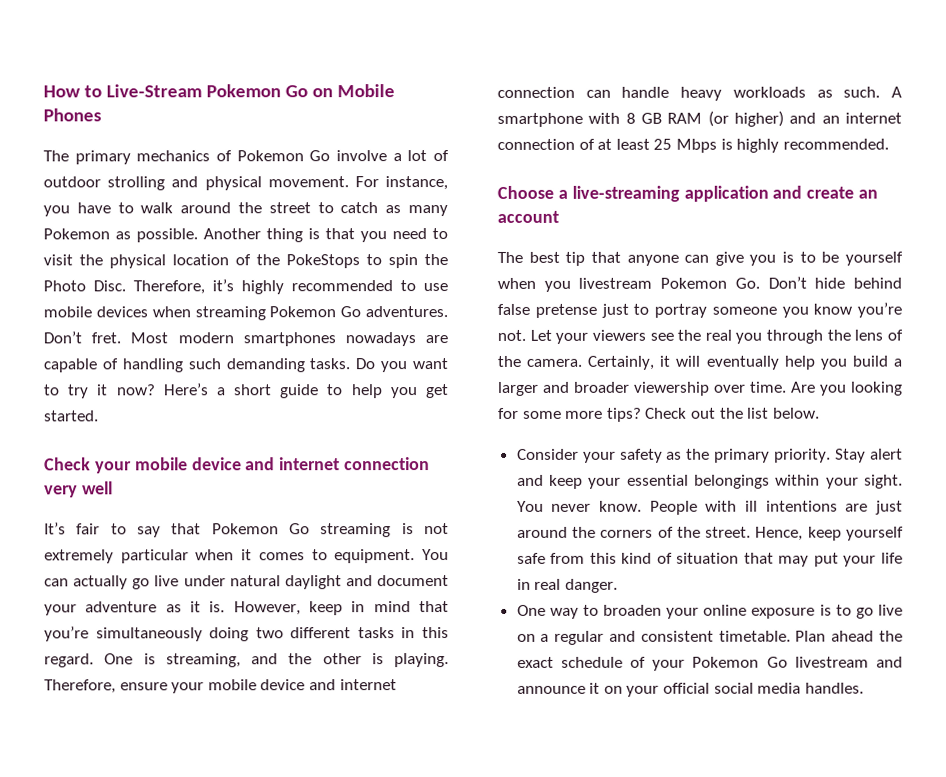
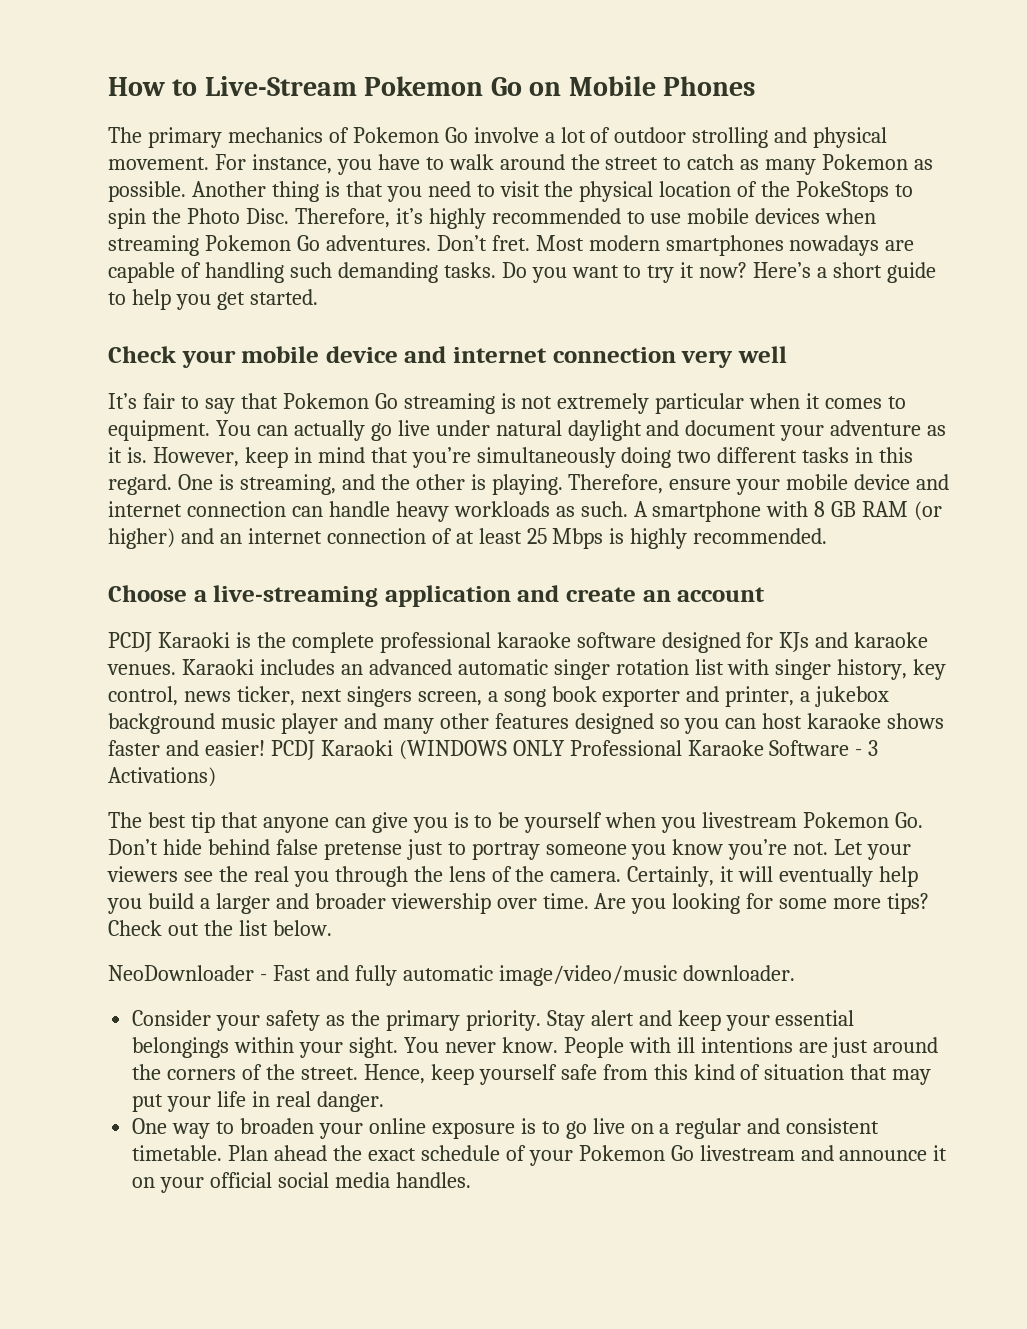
(559, 216) none -> [108,632,929,653] [107,659,947,680] [108,686,890,707] [108,713,945,734] [108,740,879,760] [108,767,216,787] // PCDJ Karaoki is the complete professional karaoke software designed for KJs and karaoke venues. Karaoki includes an advanced automatic singer rotation list with singer history, key control, news ticker, next singers screen, a song book exporter and printer, a jukebox background music player and many other features designed so you can host karaoke shows faster and easier! PCDJ Karaoki (WINDOWS ONLY Professional Karaoke Software - 3 Activations)
(820, 413) none -> [108,965,795,986] // NeoDownloader - Fast and fully automatic image/video/music downloader.

